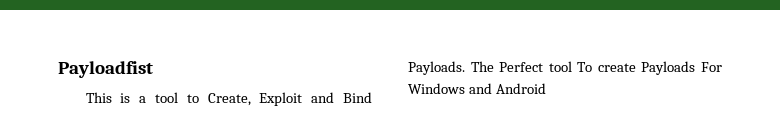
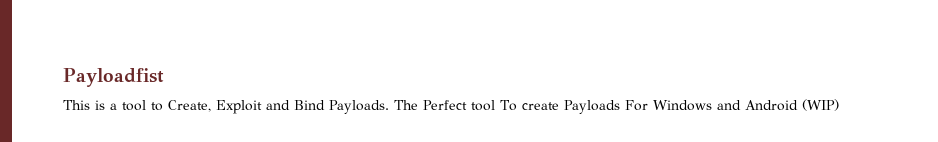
(546, 88) none -> [801,99,839,111] (WIP)

